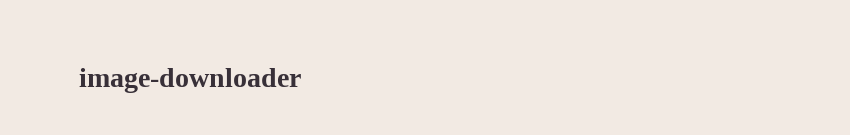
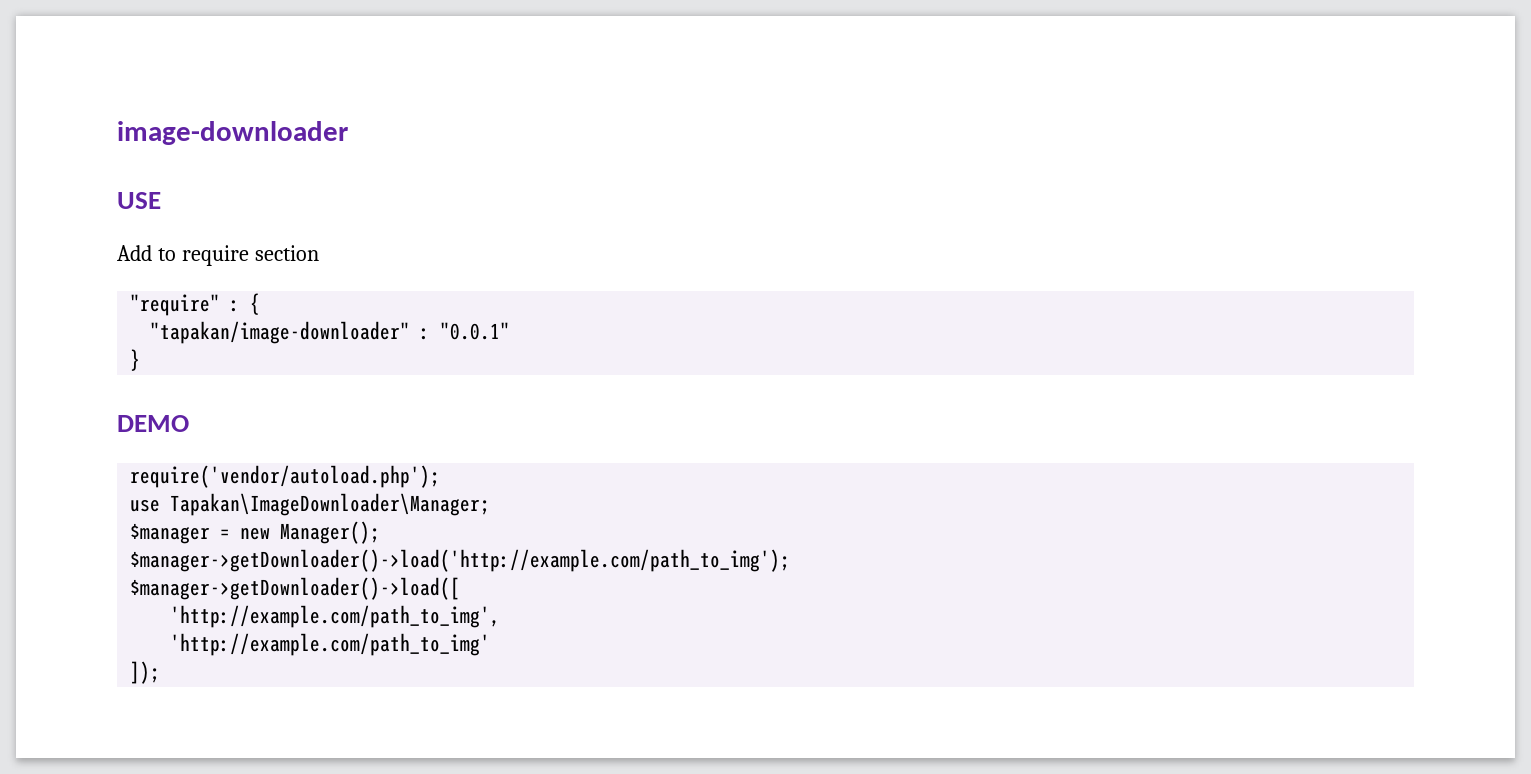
(301, 80) none -> [117,192,161,209] [117,245,319,266] [130,293,261,316] [150,321,511,344] [130,349,141,371] [117,415,189,432] [130,465,441,488] [130,493,491,516] [130,521,381,544] [130,549,791,572] [130,577,461,600] [170,605,501,628] [170,633,491,656] [130,661,161,684] // USE // Add to require section // "require" : { // "tapakan/image-downloader" : "0.0.1" // } // DEMO // require('vendor/autoload.php'); // use Tapakan\ImageDownloader\Manager; // $manager = new Manager(); // $manager->getDownloader()->load('http://example.com/path_to_img'); // $manager->getDownloader()->load([ // 'http://example.com/path_to_img', // 'http://example.com/path_to_img' // ]);

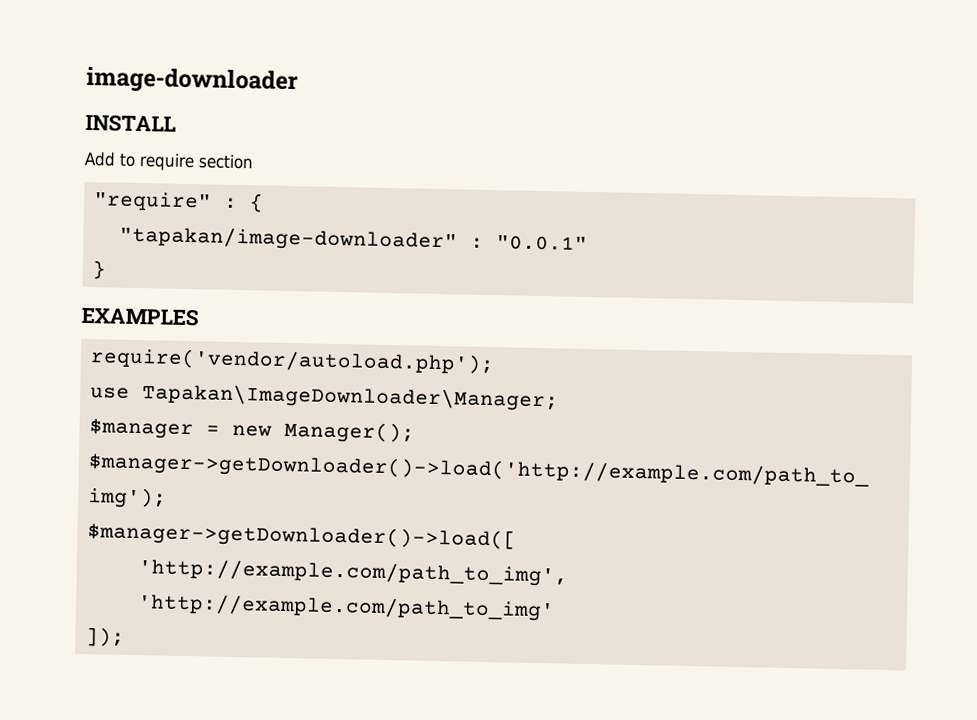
[117,192,161,209] USE -> [85,113,176,133] INSTALL
[117,415,189,432] DEMO -> [81,306,199,327] EXAMPLES

